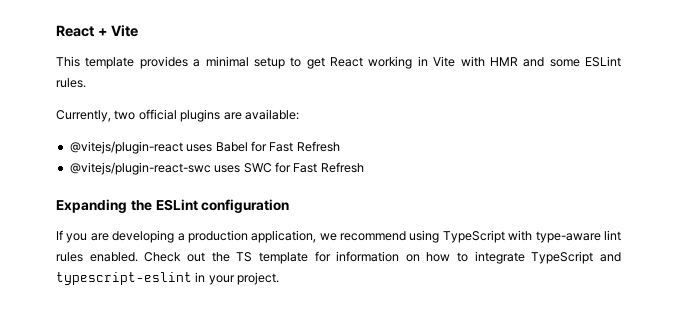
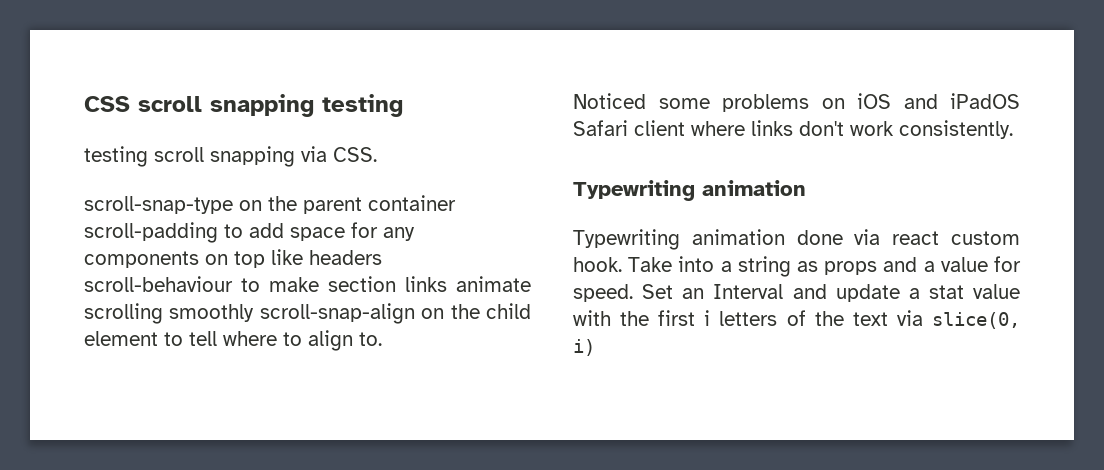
[56,25,138,37] [56,56,621,69] [56,78,86,88] [56,109,299,122] [69,141,340,154] [69,162,364,175] [56,199,290,213] [56,230,621,243] [56,251,622,264] [56,272,280,285] React + Vite // This template provides a minimal setup to get React working in Vite with HMR and some ESLint rules. // Currently, two official plugins are available: // @vitejs/plugin-react uses Babel for Fast Refresh // @vitejs/plugin-react-swc uses SWC for Fast Refresh // Expanding the ESLint configuration // If you are developing a production application, we recommend using TypeScript with type-aware lint rules enabled. Check out the TS template for information on how to integrate TypeScript and typescript-eslint in your project. -> [84,94,403,117] [84,146,377,167] [84,195,456,214] [84,222,415,243] [84,249,382,268] [84,276,531,292] [84,303,531,324] [84,330,382,351] [573,93,1020,112] [573,120,1013,139] [573,180,806,201] [573,229,1020,250] [573,256,1021,277] [573,284,1020,302] [573,310,1020,329] [573,339,595,356] CSS scroll snapping testing // testing scroll snapping via CSS. // scroll-snap-type on the parent container scroll-padding to add space for any components on top like headers scroll-behaviour to make section links animate scrolling smoothly scroll-snap-align on the child element to tell where to align to. // Noticed some problems on iOS and iPadOS Safari client where links don't work consistently. // Typewriting animation // Typewriting animation done via react custom hook. Take into a string as props and a value for speed. Set an Interval and update a stat value with the first i letters of the text via slice(0, i)

